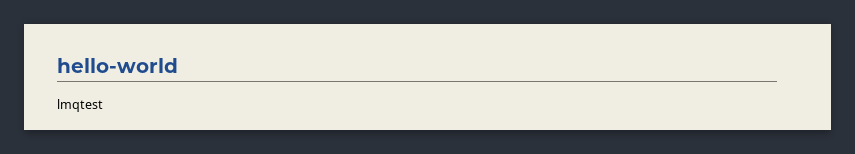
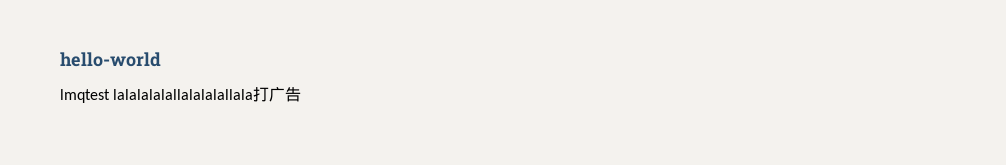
(103, 105) none -> [113,87,302,102] lalalalalallalalalallala打广告

